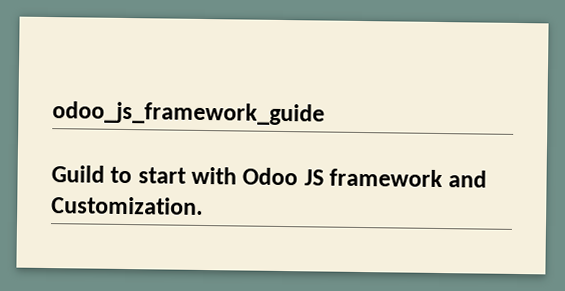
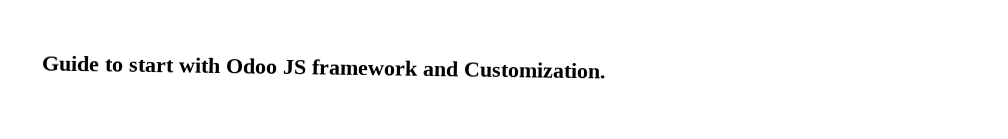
[52,101,325,126] [51,165,105,183] odoo_js_framework_guide // Guild -> [41,55,100,72] Guide

